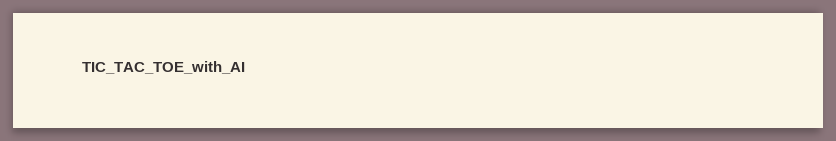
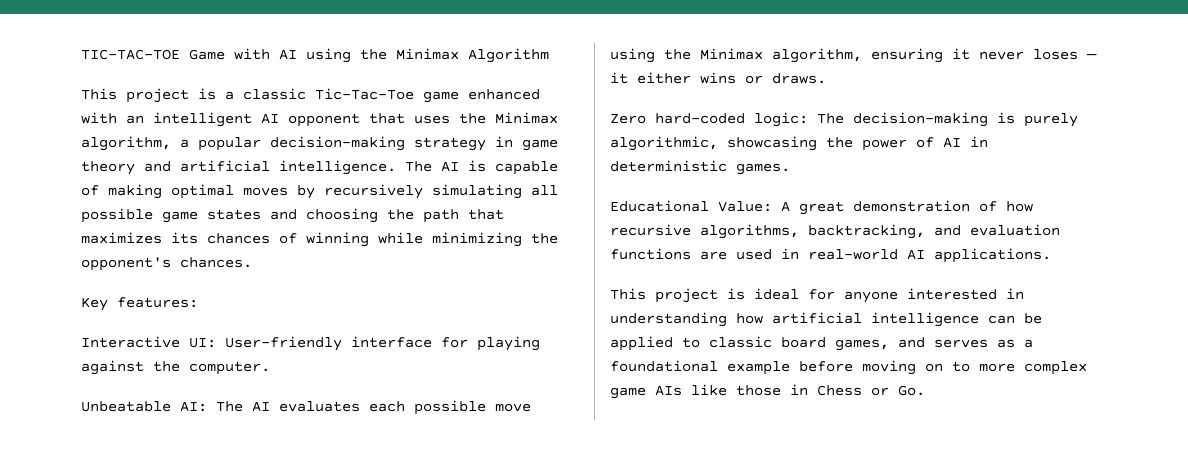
[82,61,245,74] TIC_TAC_TOE_with_AI -> [81,48,549,63] [81,88,540,103] [81,112,558,127] [81,136,558,151] [81,160,558,175] [81,184,558,199] [81,208,504,223] [81,232,558,247] [81,257,252,271] [81,297,198,311] [81,336,540,351] [81,360,270,375] [81,400,531,415] [610,48,1097,63] [610,72,826,84] [610,112,1078,127] [610,136,988,151] [610,160,790,175] [610,200,1033,215] [610,224,1060,239] [610,248,1051,263] [610,288,1024,303] [610,312,1042,327] [610,336,1033,351] [610,360,1087,375] [610,384,925,399] TIC-TAC-TOE Game with AI using the Minimax Algorithm // This project is a classic Tic-Tac-Toe game enhanced with an intelligent AI opponent that uses the Minimax algorithm, a popular decision-making strategy in game theory and artificial intelligence. The AI is capable of making optimal moves by recursively simulating all possible game states and choosing the path that maximizes its chances of winning while minimizing the opponent's chances. // Key features: // Interactive UI: User-friendly interface for playing against the computer. // Unbeatable AI: The AI evaluates each possible move using the Minimax algorithm, ensuring it never loses — it either wins or draws. // Zero hard-coded logic: The decision-making is purely algorithmic, showcasing the power of AI in deterministic games. // Educational Value: A great demonstration of how recursive algorithms, backtracking, and evaluation functions are used in real-world AI applications. // This project is ideal for anyone interested in understanding how artificial intelligence can be applied to classic board games, and serves as a foundational example before moving on to more complex game AIs like those in Chess or Go.

